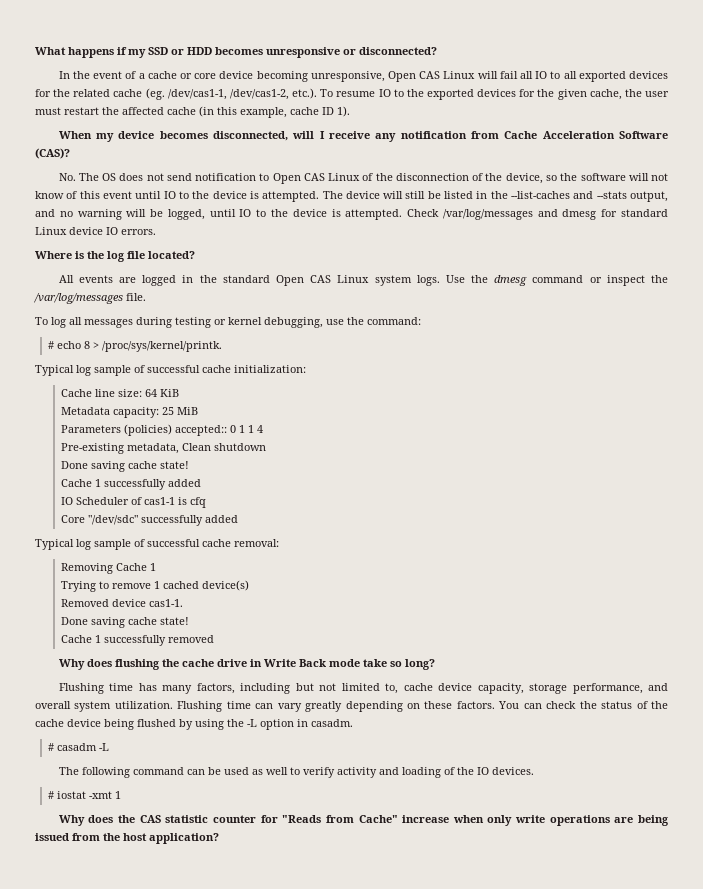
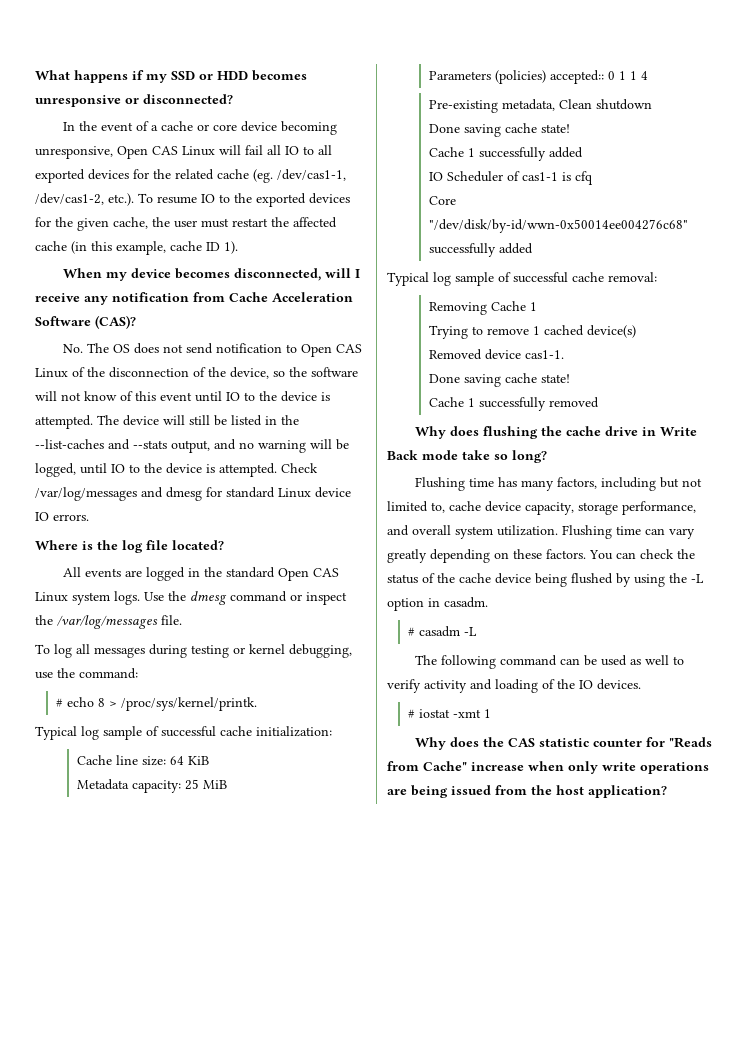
[87,515,138,525] "/dev/sdc" -> [428,219,688,233] "/dev/disk/by-id/wwn-0x50014ee004276c68"

